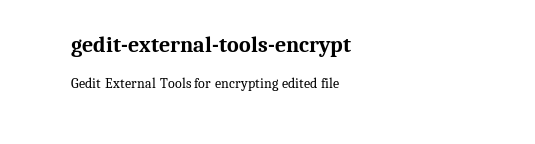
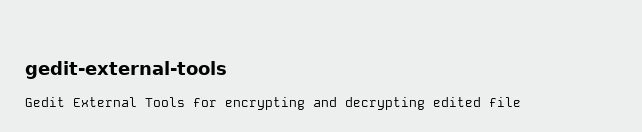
[71,36,351,57] gedit-external-tools-encrypt -> [25,61,227,79] gedit-external-tools
(280, 84) none -> [313,97,425,110] and decrypting

